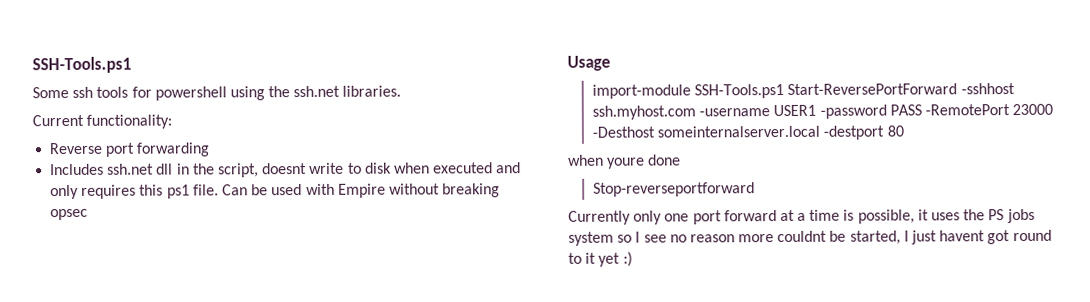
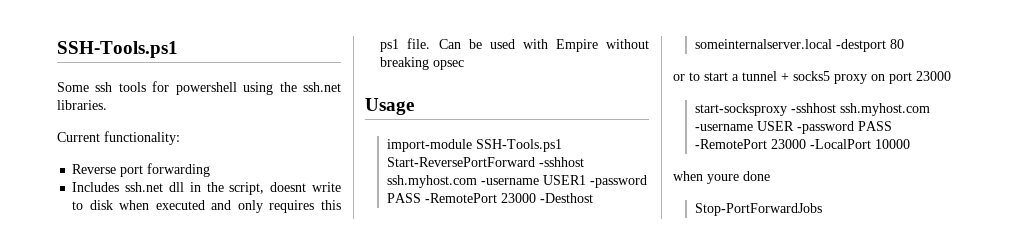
[568,154,682,169] [593,182,756,197] [568,208,1035,225] [568,229,1052,246] [568,251,633,267] when youre done // Stop-reverseportforward // Currently only one port forward at a time is possible, it uses the PS jobs system so I see no reason more couldnt be started, I just havent got round to it yet :) -> [673,71,951,84] [694,103,930,116] [694,121,892,134] [694,139,910,149] [673,171,770,184] [694,203,822,216] or to start a tunnel + socks5 proxy on port 23000 // start-socksproxy -sshhost ssh.myhost.com -username USER -password PASS -RemotePort 23000 -LocalPort 10000 // when youre done // Stop-PortForwardJobs

